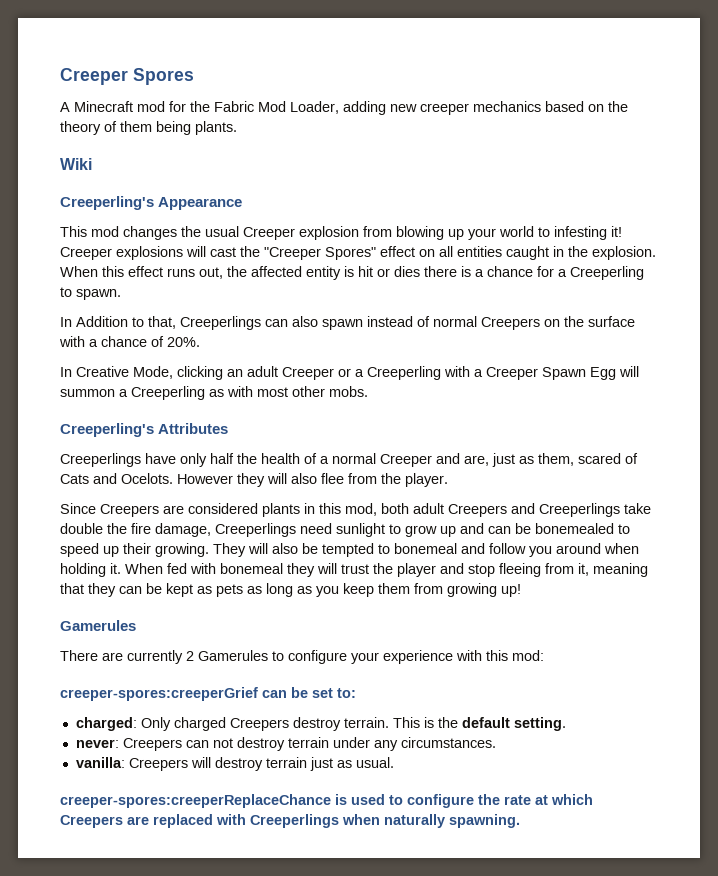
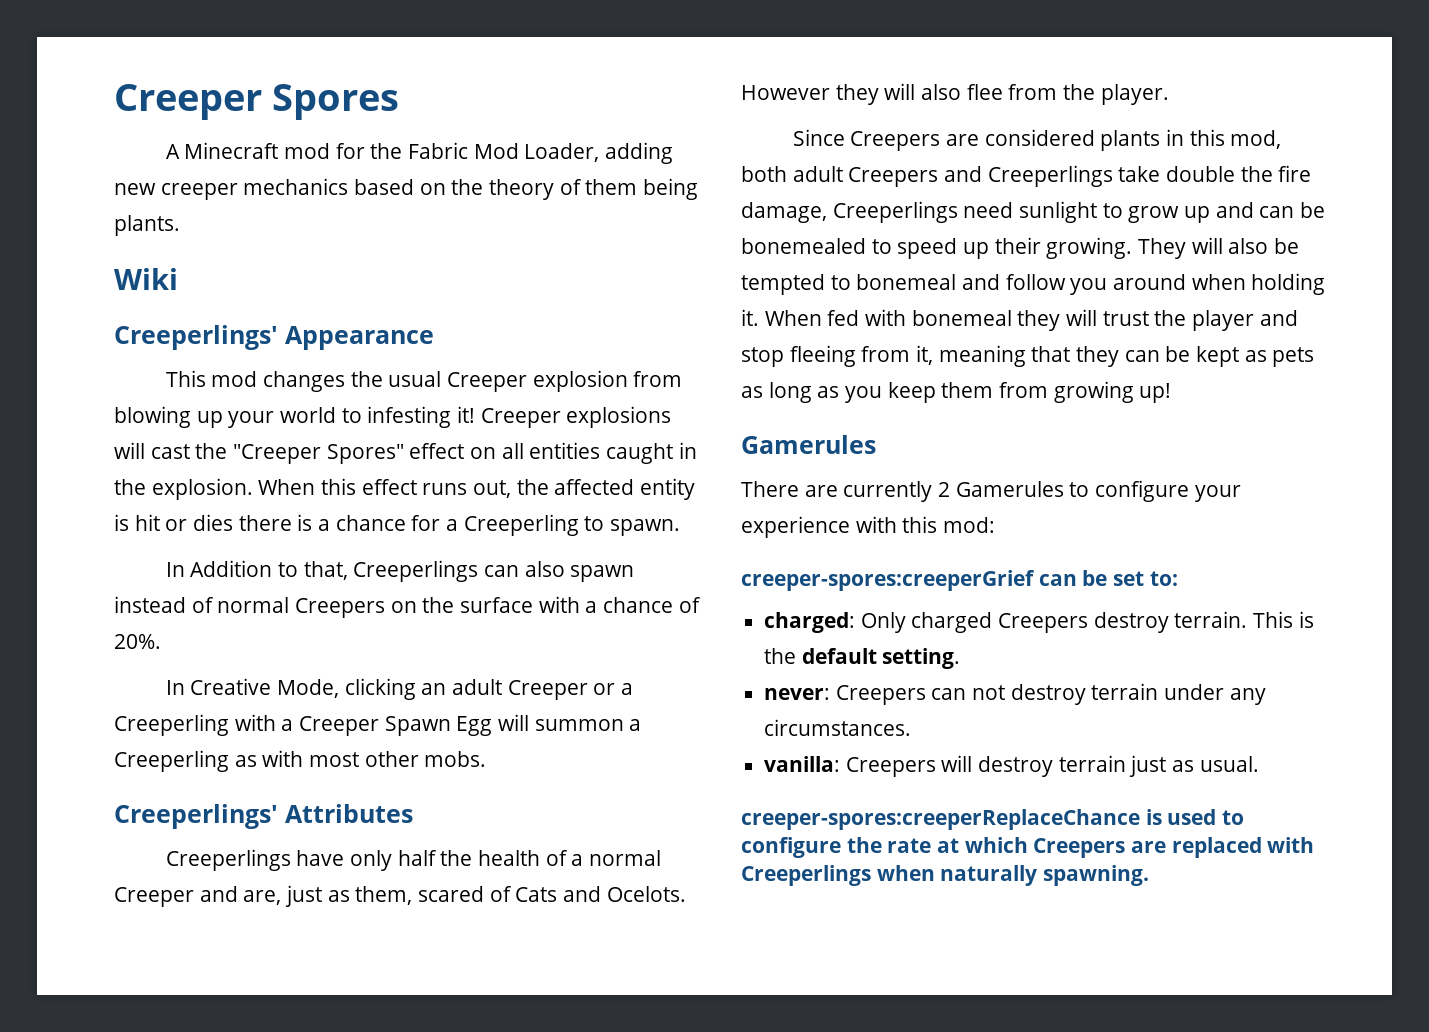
[60,196,154,210] Creeperling's -> [114,325,278,350] Creeperlings'
[60,423,154,437] Creeperling's -> [114,804,278,829] Creeperlings'

